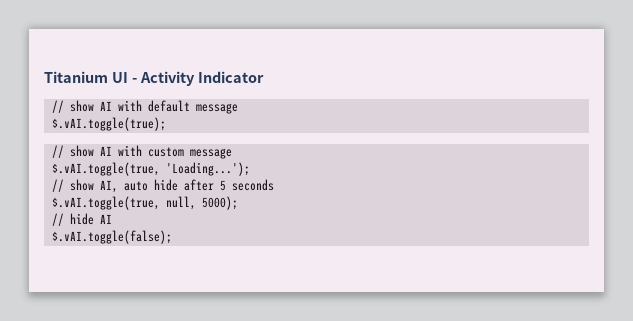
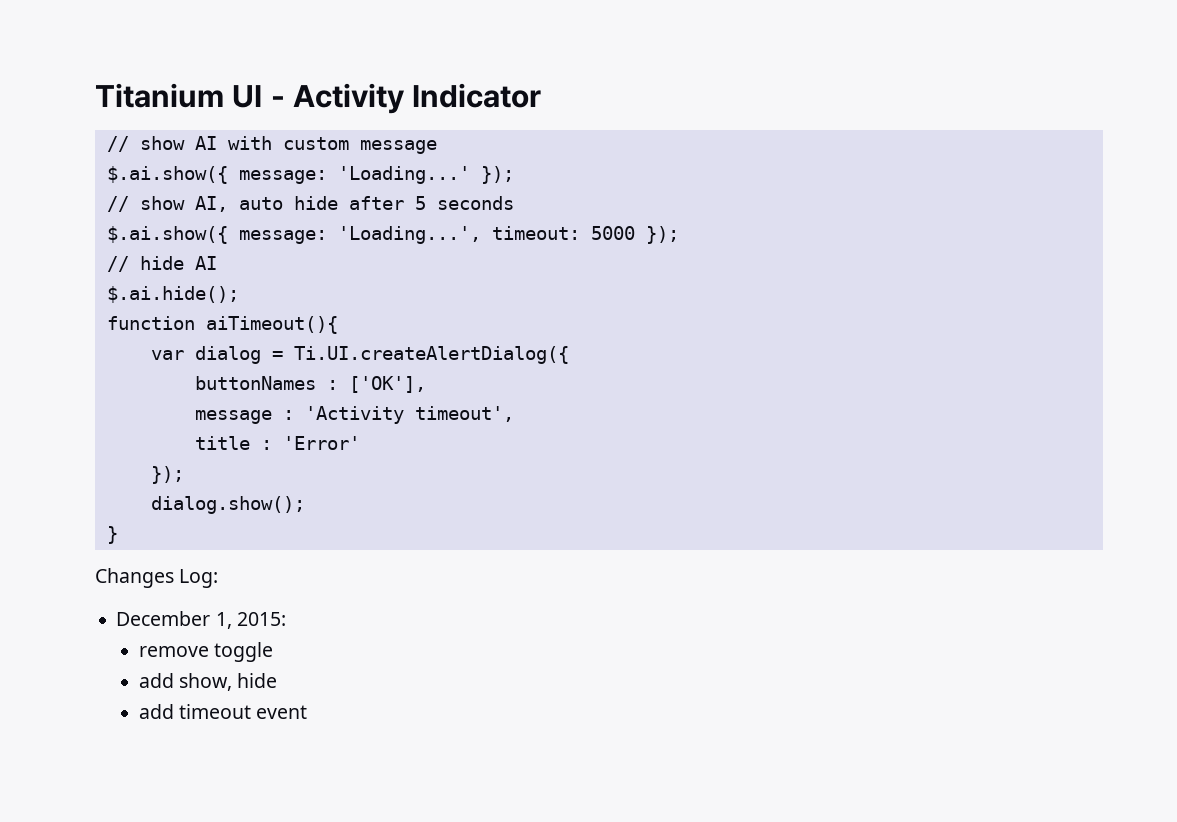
[51,100,238,114] [51,117,166,131] // // show AI with default message // $.vAI.toggle(true); -> (542, 95) none
[51,162,250,176] $.vAI.toggle(true, 'Loading...'); -> [106,166,514,184] $.ai.show({ message: 'Loading...' });
[51,196,238,210] [51,213,112,226] [51,230,172,244] $.vAI.toggle(true, null, 5000); // // hide AI // $.vAI.toggle(false); -> [106,226,679,244] [106,256,217,272] [106,286,239,303] [106,316,338,334] [150,346,569,364] [194,376,426,393] [194,406,514,424] [194,436,360,450] [150,466,184,484] [150,496,305,514] [106,526,118,544] [95,568,219,588] [116,611,286,629] [138,642,273,662] [138,673,278,691] [138,704,308,719] $.ai.show({ message: 'Loading...', timeout: 5000 }); // // hide AI // $.ai.hide(); // function aiTimeout(){ // var dialog = Ti.UI.createAlertDialog({ // buttonNames : ['OK'], // message : 'Activity timeout', // title : 'Error' // }); // dialog.show(); // } // Changes Log: // December 1, 2015: // remove toggle // add show, hide // add timeout event

